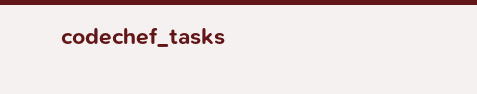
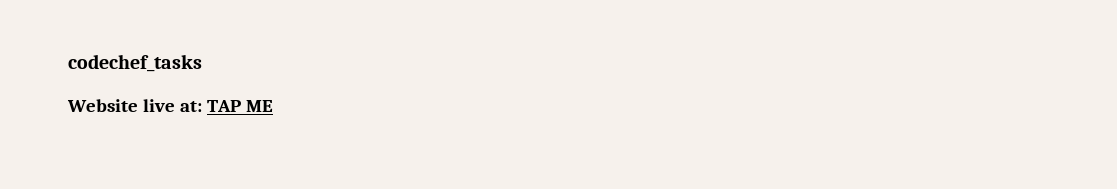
(225, 37) none -> [67,99,273,112] // Website live at: TAP ME

